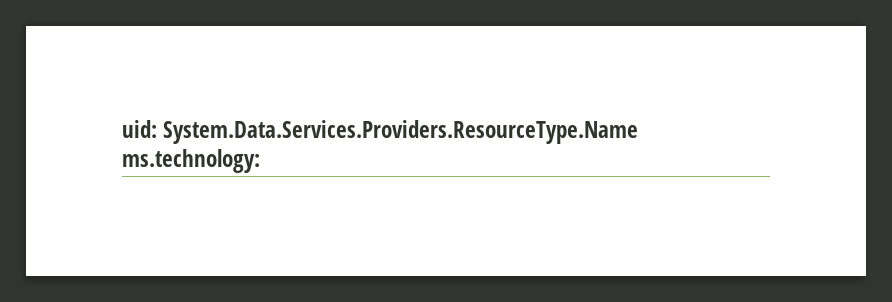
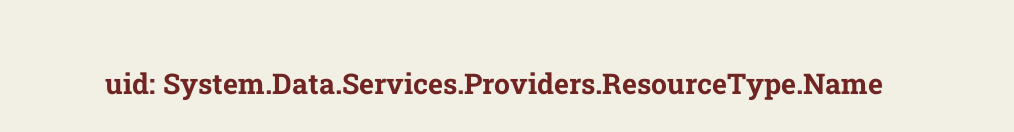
[122,149,260,173] ms.technology: -> (883, 86) none

